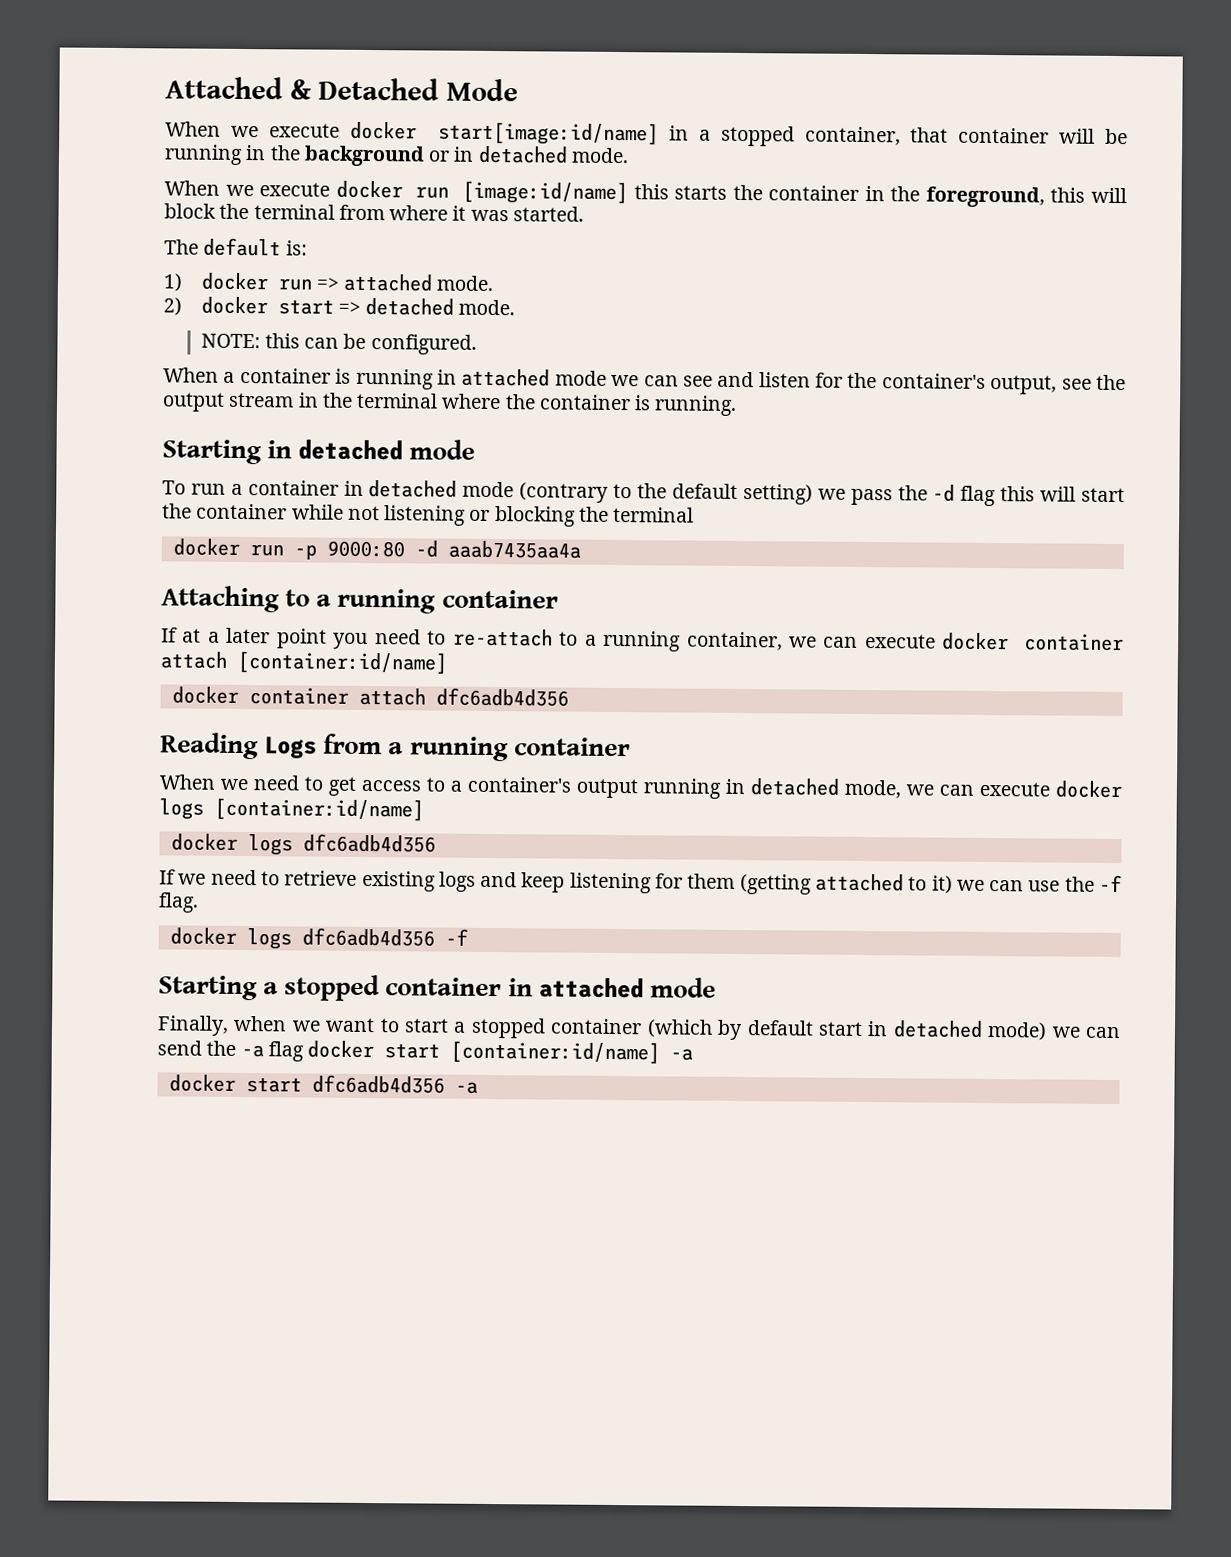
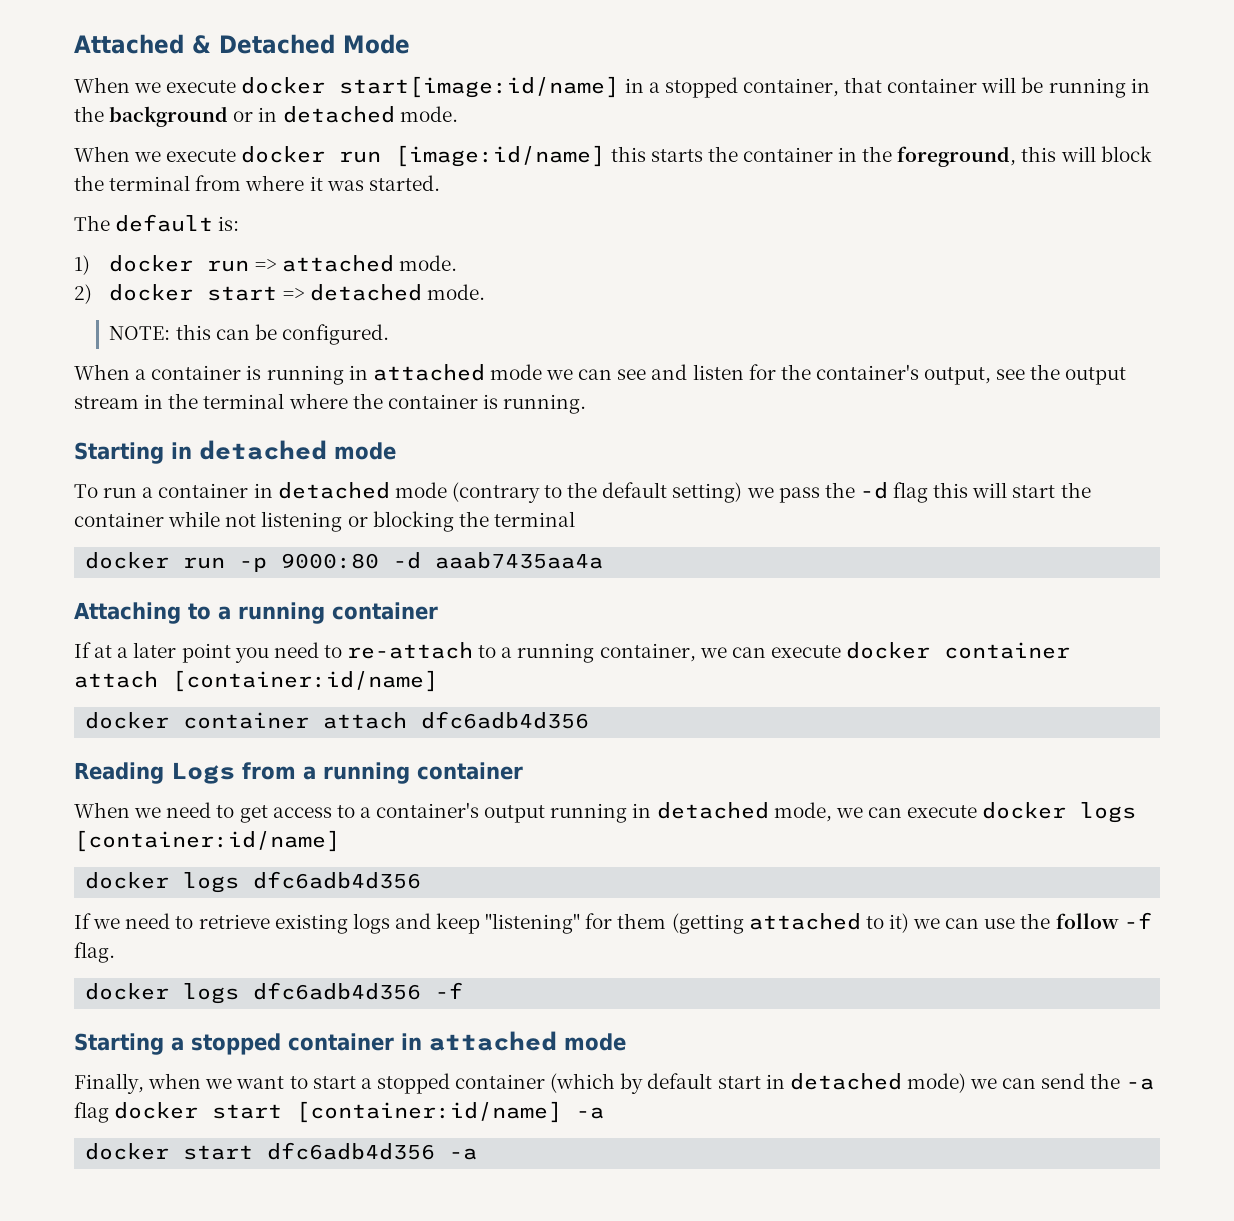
[569,872,652,894] listening -> [485,913,581,934] "listening"
(1095, 884) none -> [1055,913,1119,929] follow

